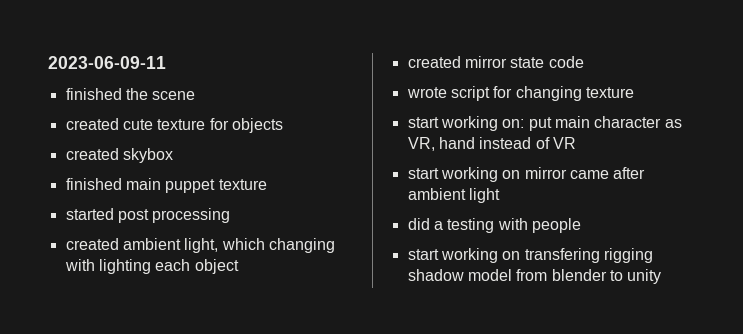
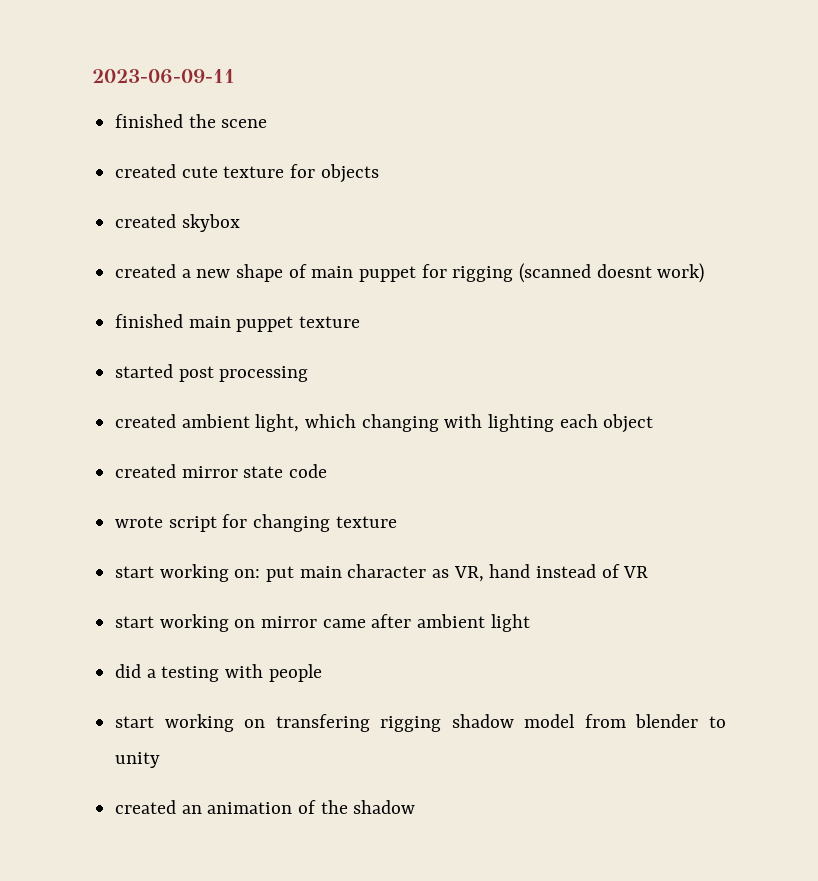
(173, 155) none -> [115,263,705,283] // created a new shape of main puppet for rigging (scanned doesnt work)
(662, 276) none -> [115,800,416,814] // created an animation of the shadow

